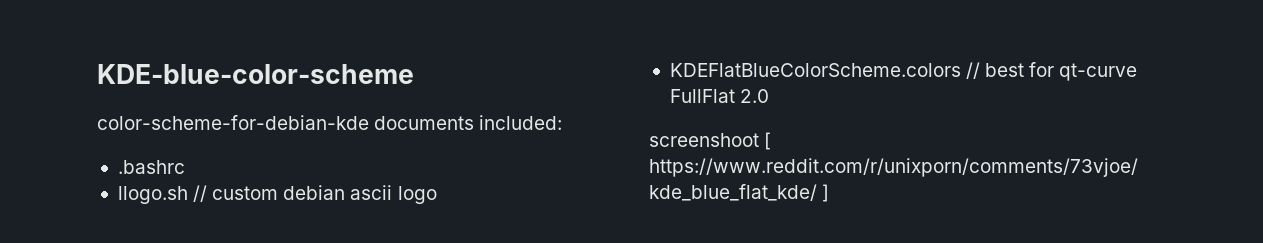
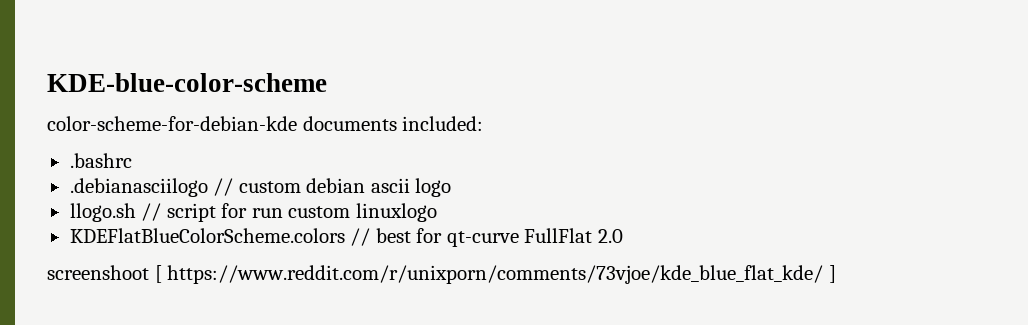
[117,186,188,204] llogo.sh -> [69,178,208,197] .debianasciilogo
(437, 195) none -> [69,203,437,222] // llogo.sh // script for run custom linuxlogo

